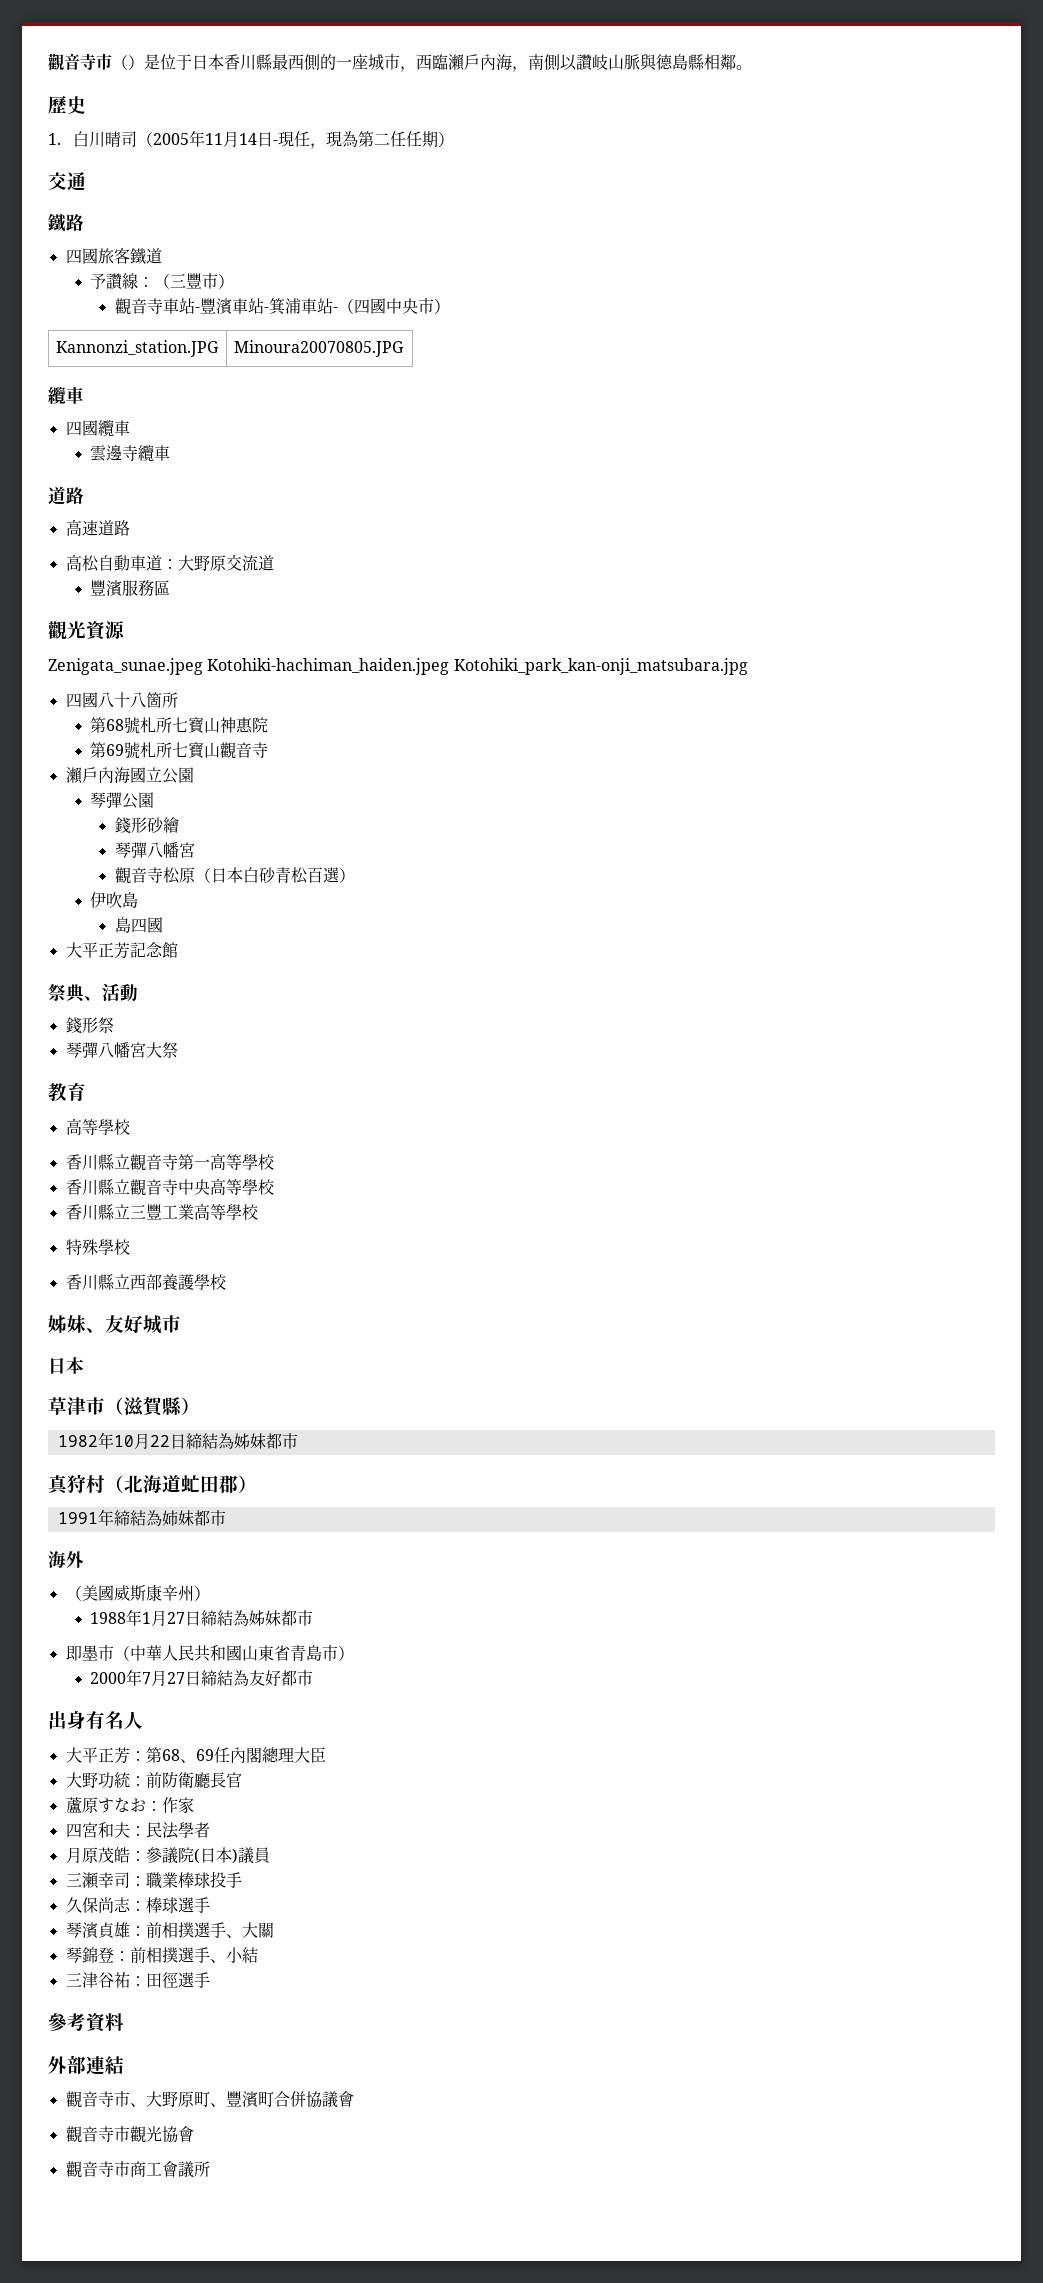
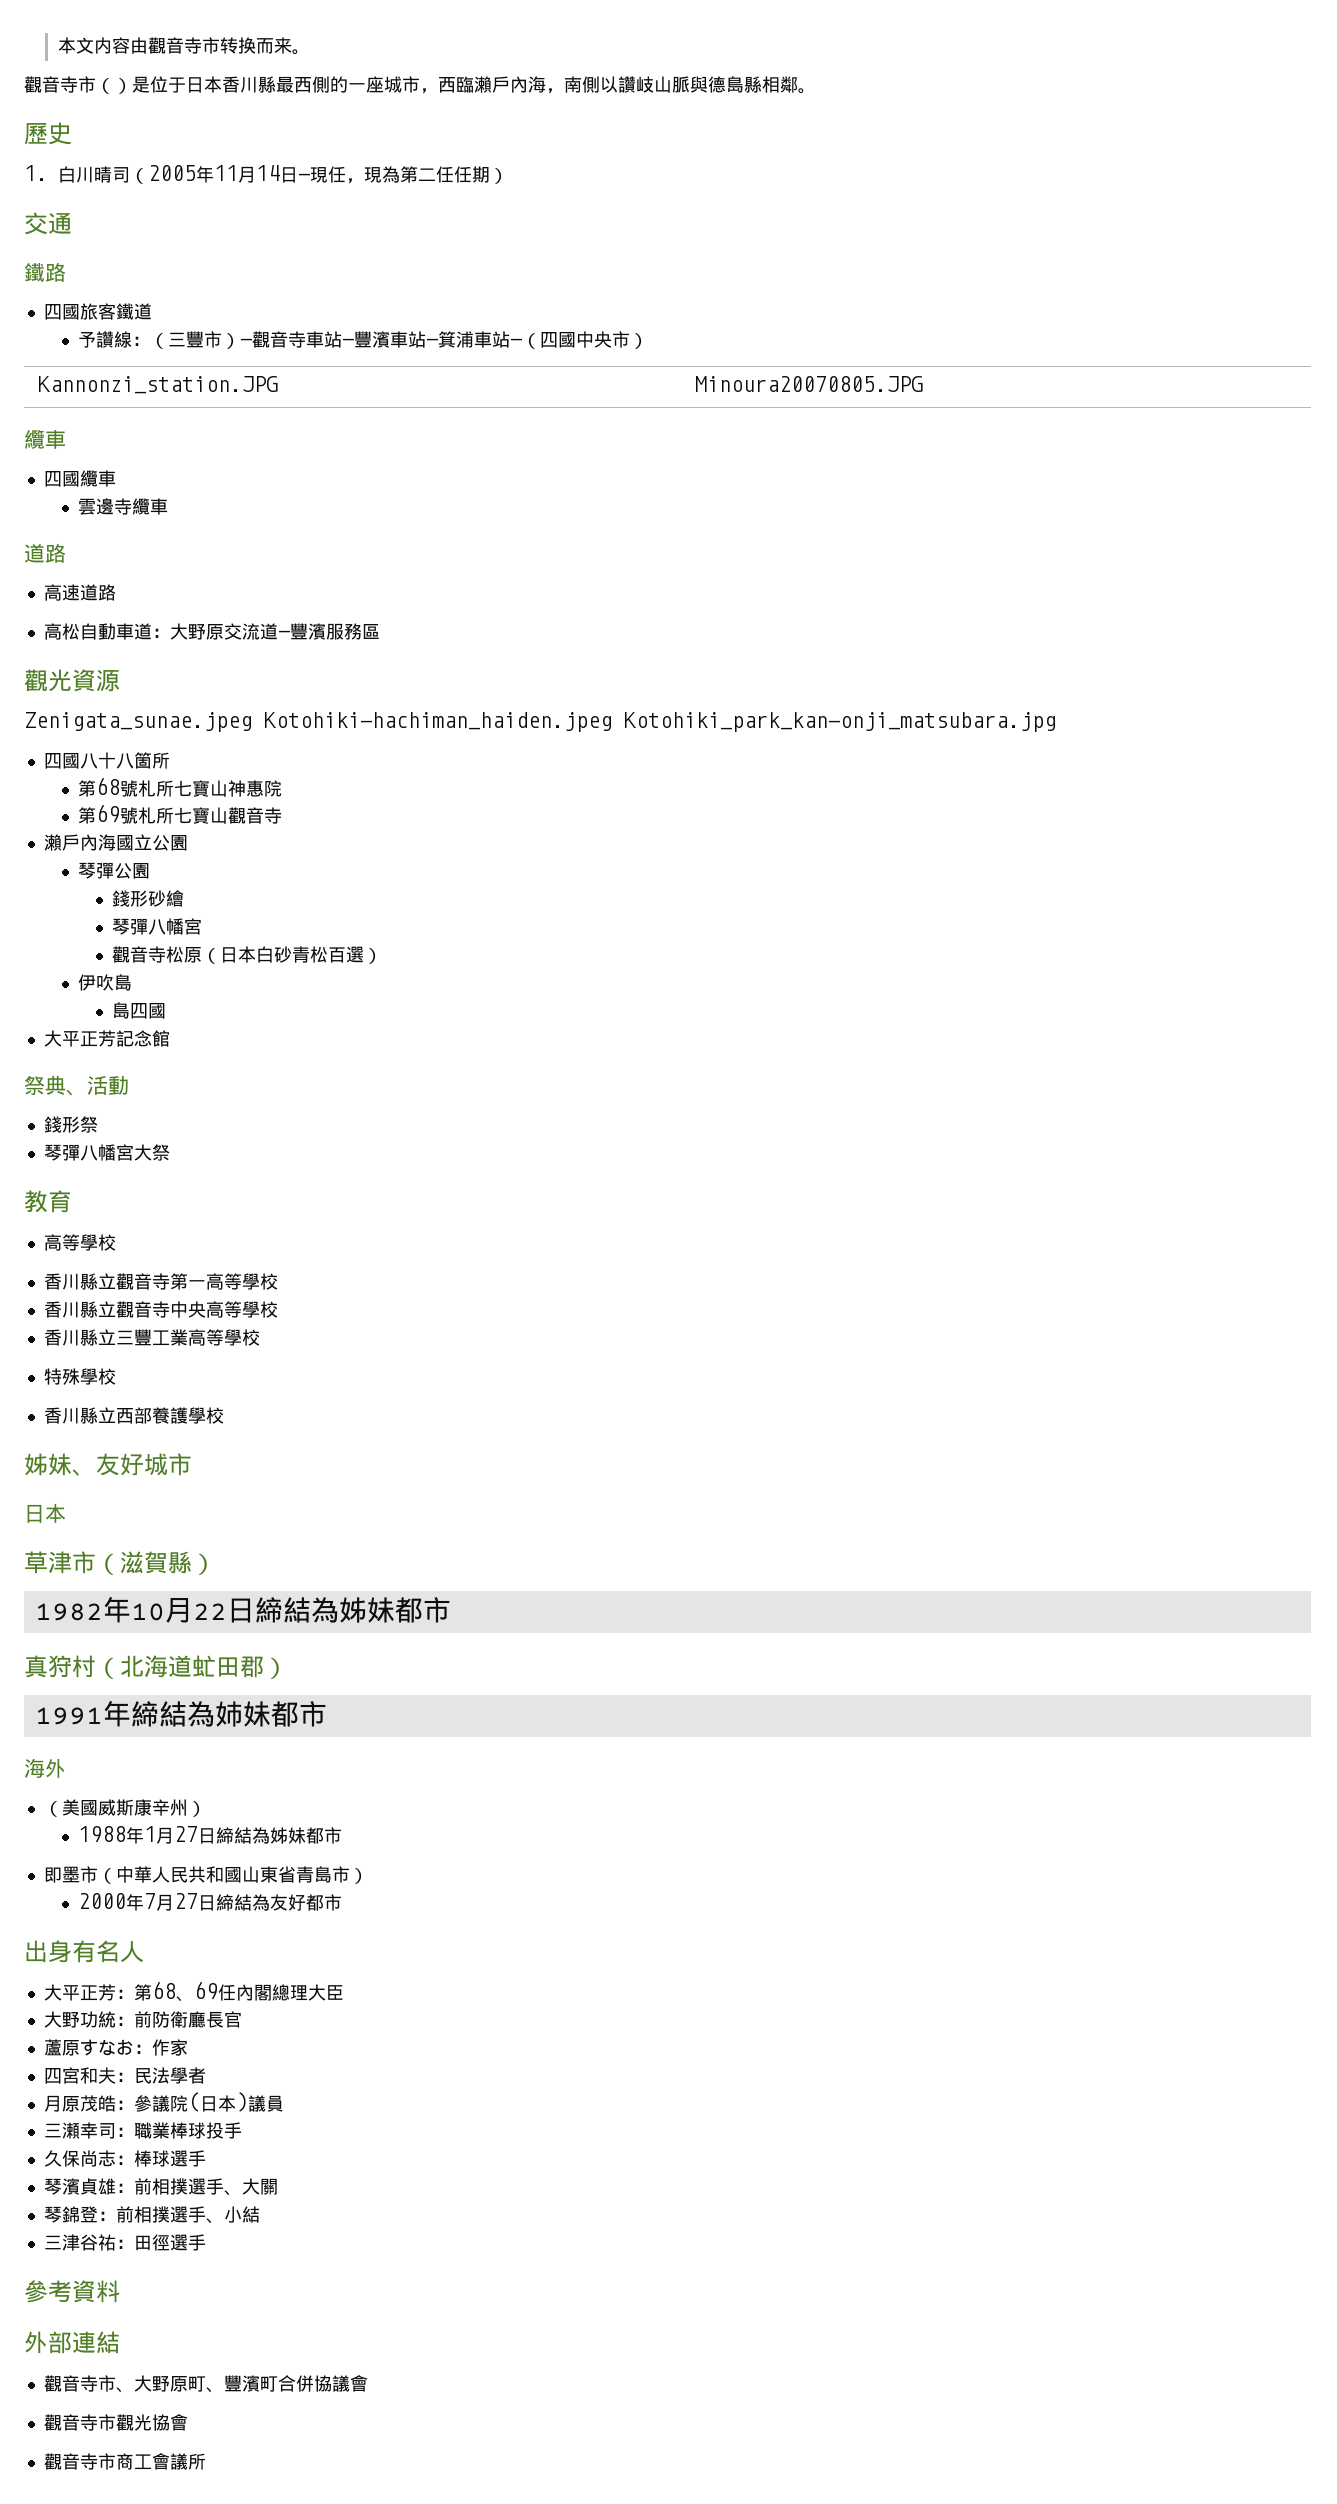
(48, 61) none -> [58,37,311,55] 本文内容由觀音寺市转换而来。 //
(235, 281) // -> [239,338,252,346] -
(274, 563) // -> [277,630,290,638] -

